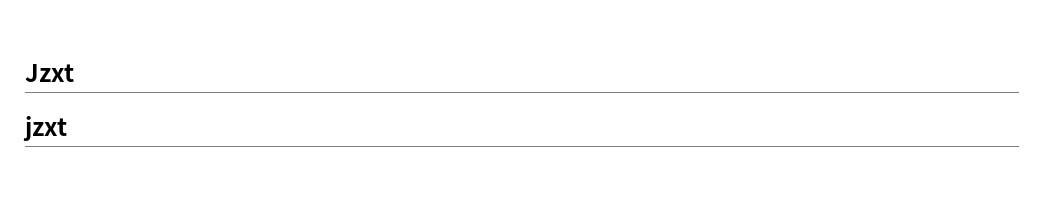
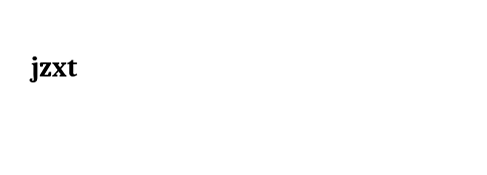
[25,64,74,82] Jzxt // -> (29, 69) none

